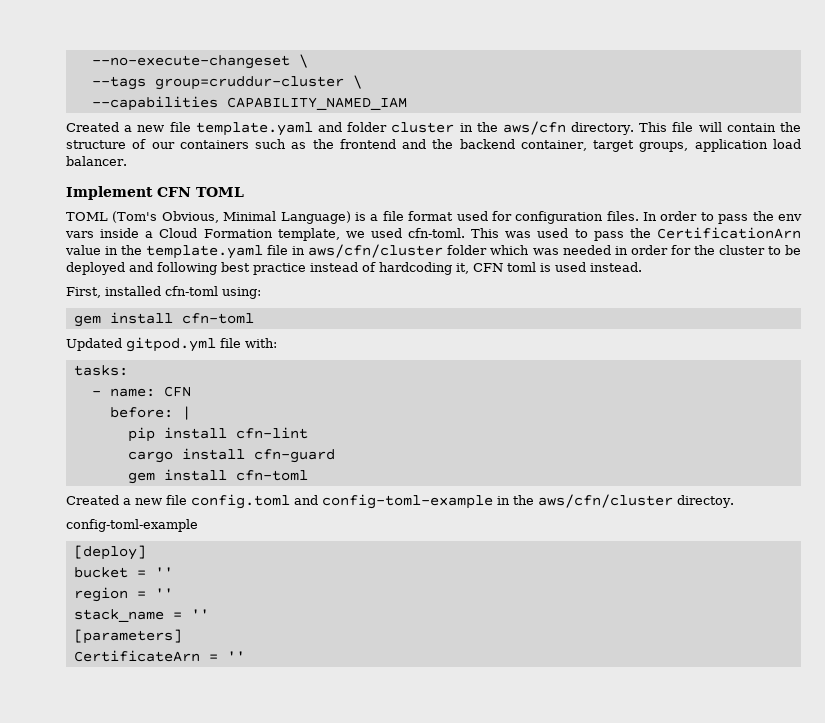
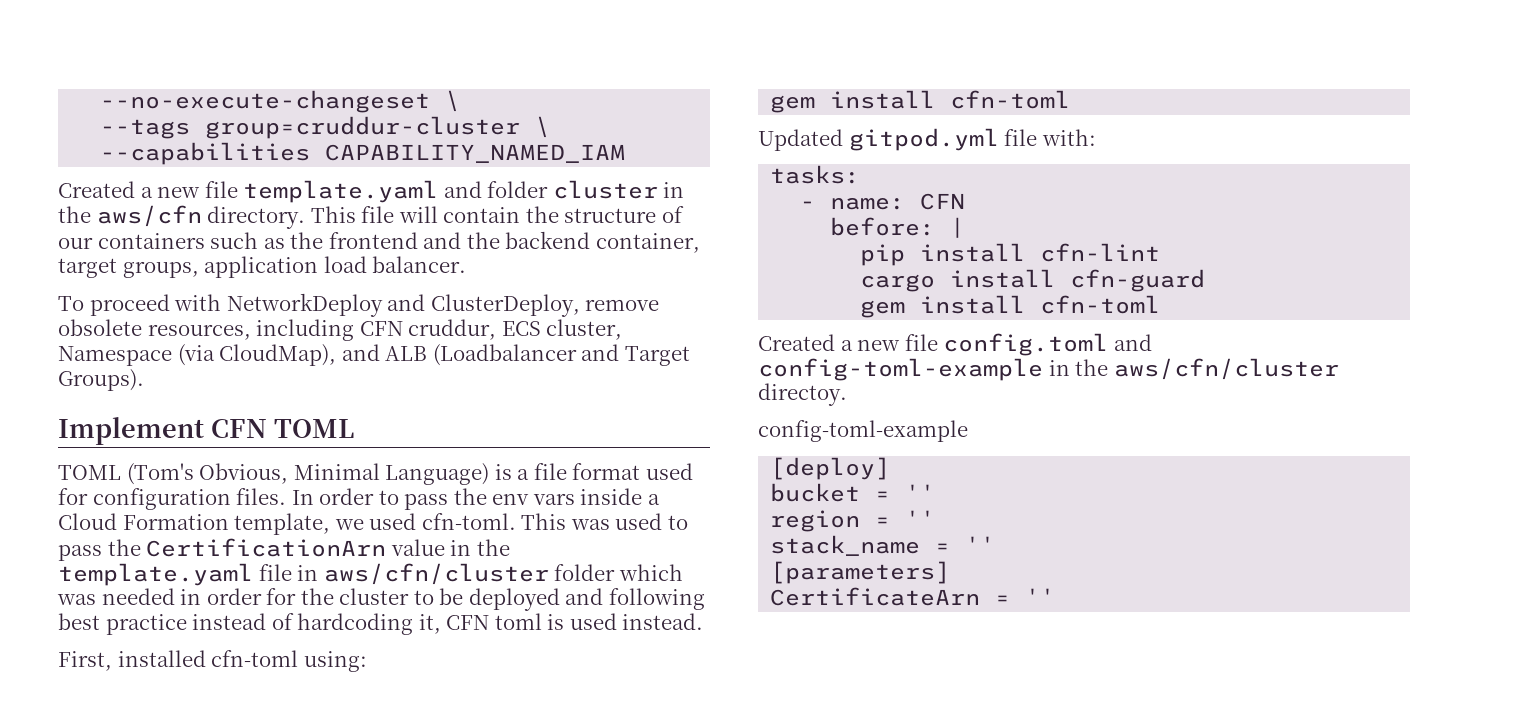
(127, 161) none -> [58,293,660,317] [58,319,623,341] [58,344,690,366] [58,369,144,391] // To proceed with NetworkDeploy and ClusterDeploy, remove obsolete resources, including CFN cruddur, ECS cluster, Namespace (via CloudMap), and ALB (Loadbalancer and Target Groups).

